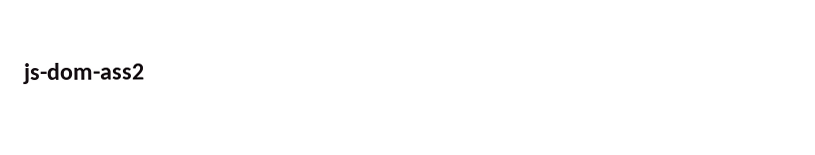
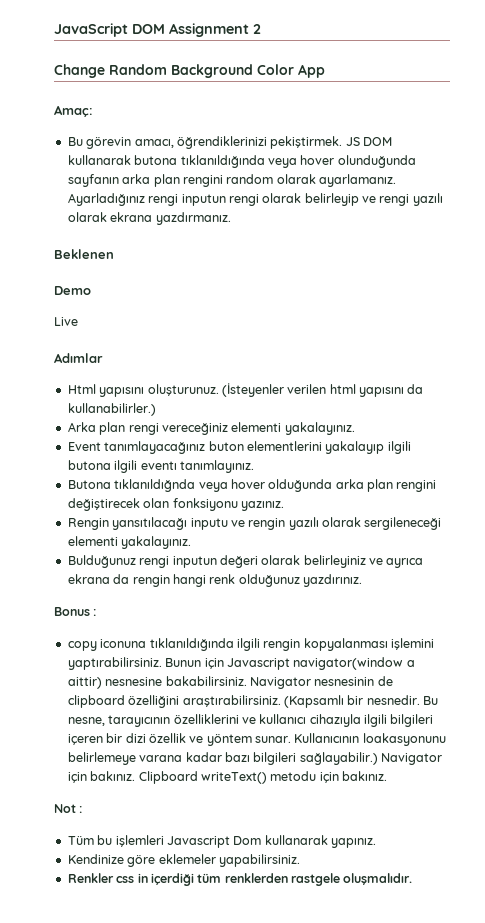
[22,62,145,85] js-dom-ass2 -> [54,23,261,37] [54,64,325,78] [54,105,93,117] [67,136,392,149] [67,155,416,168] [67,174,396,187] [67,193,443,206] [67,212,231,225] [54,249,114,259] [54,286,91,295] [54,317,78,326] [54,353,103,363] [67,383,424,397] [67,403,156,416] [67,422,355,435] [67,441,411,454] [67,460,254,473] [67,479,437,492] [67,498,284,511] [67,517,442,530] [67,536,192,549] [67,555,424,568] [67,574,362,587] [54,607,97,616] [67,638,434,651] [67,657,415,670] [67,676,393,689] [67,695,438,708] [67,714,434,727] [67,733,446,746] [67,752,442,765] [67,771,387,784] [54,804,83,813] [67,835,376,848] [67,854,300,867] [67,873,413,886] JavaScript DOM Assignment 2 // Change Random Background Color App // Amaç: // Bu görevin amacı, öğrendiklerinizi pekiştirmek. JS DOM kullanarak butona tıklanıldığında veya hover olunduğunda sayfanın arka plan rengini random olarak ayarlamanız. Ayarladığınız rengi inputun rengi olarak belirleyip ve rengi yazılı olarak ekrana yazdırmanız. // Beklenen // Demo // Live // Adımlar // Html yapısını oluşturunuz. (İsteyenler verilen html yapısını da kullanabilirler.) // Arka plan rengi vereceğiniz elementi yakalayınız. // Event tanımlayacağınız buton elementlerini yakalayıp ilgili butona ilgili eventı tanımlayınız. // Butona tıklanıldığnda veya hover olduğunda arka plan rengini değiştirecek olan fonksiyonu yazınız. // Rengin yansıtılacağı inputu ve rengin yazılı olarak sergileneceği elementi yakalayınız. // Bulduğunuz rengi inputun değeri olarak belirleyiniz ve ayrıca ekrana da rengin hangi renk olduğunuz yazdırınız. // Bonus : // copy iconuna tıklanıldığında ilgili rengin kopyalanması işlemini yaptırabilirsiniz. Bunun için Javascript navigator(window a aittir) nesnesine bakabilirsiniz. Navigator nesnesinin de clipboard özelliğini araştırabilirsiniz. (Kapsamlı bir nesnedir. Bu nesne, tarayıcının özelliklerini ve kullanıcı cihazıyla ilgili bilgileri içeren bir dizi özellik ve yöntem sunar. Kullanıcının loakasyonunu belirlemeye varana kadar bazı bilgileri sağlayabilir.) Navigator için bakınız. Clipboard writeText() metodu için bakınız. // Not : // Tüm bu işlemleri Javascript Dom kullanarak yapınız. // Kendinize göre eklemeler yapabilirsiniz. // Renkler css in içerdiği tüm renklerden rastgele oluşmalıdır.

